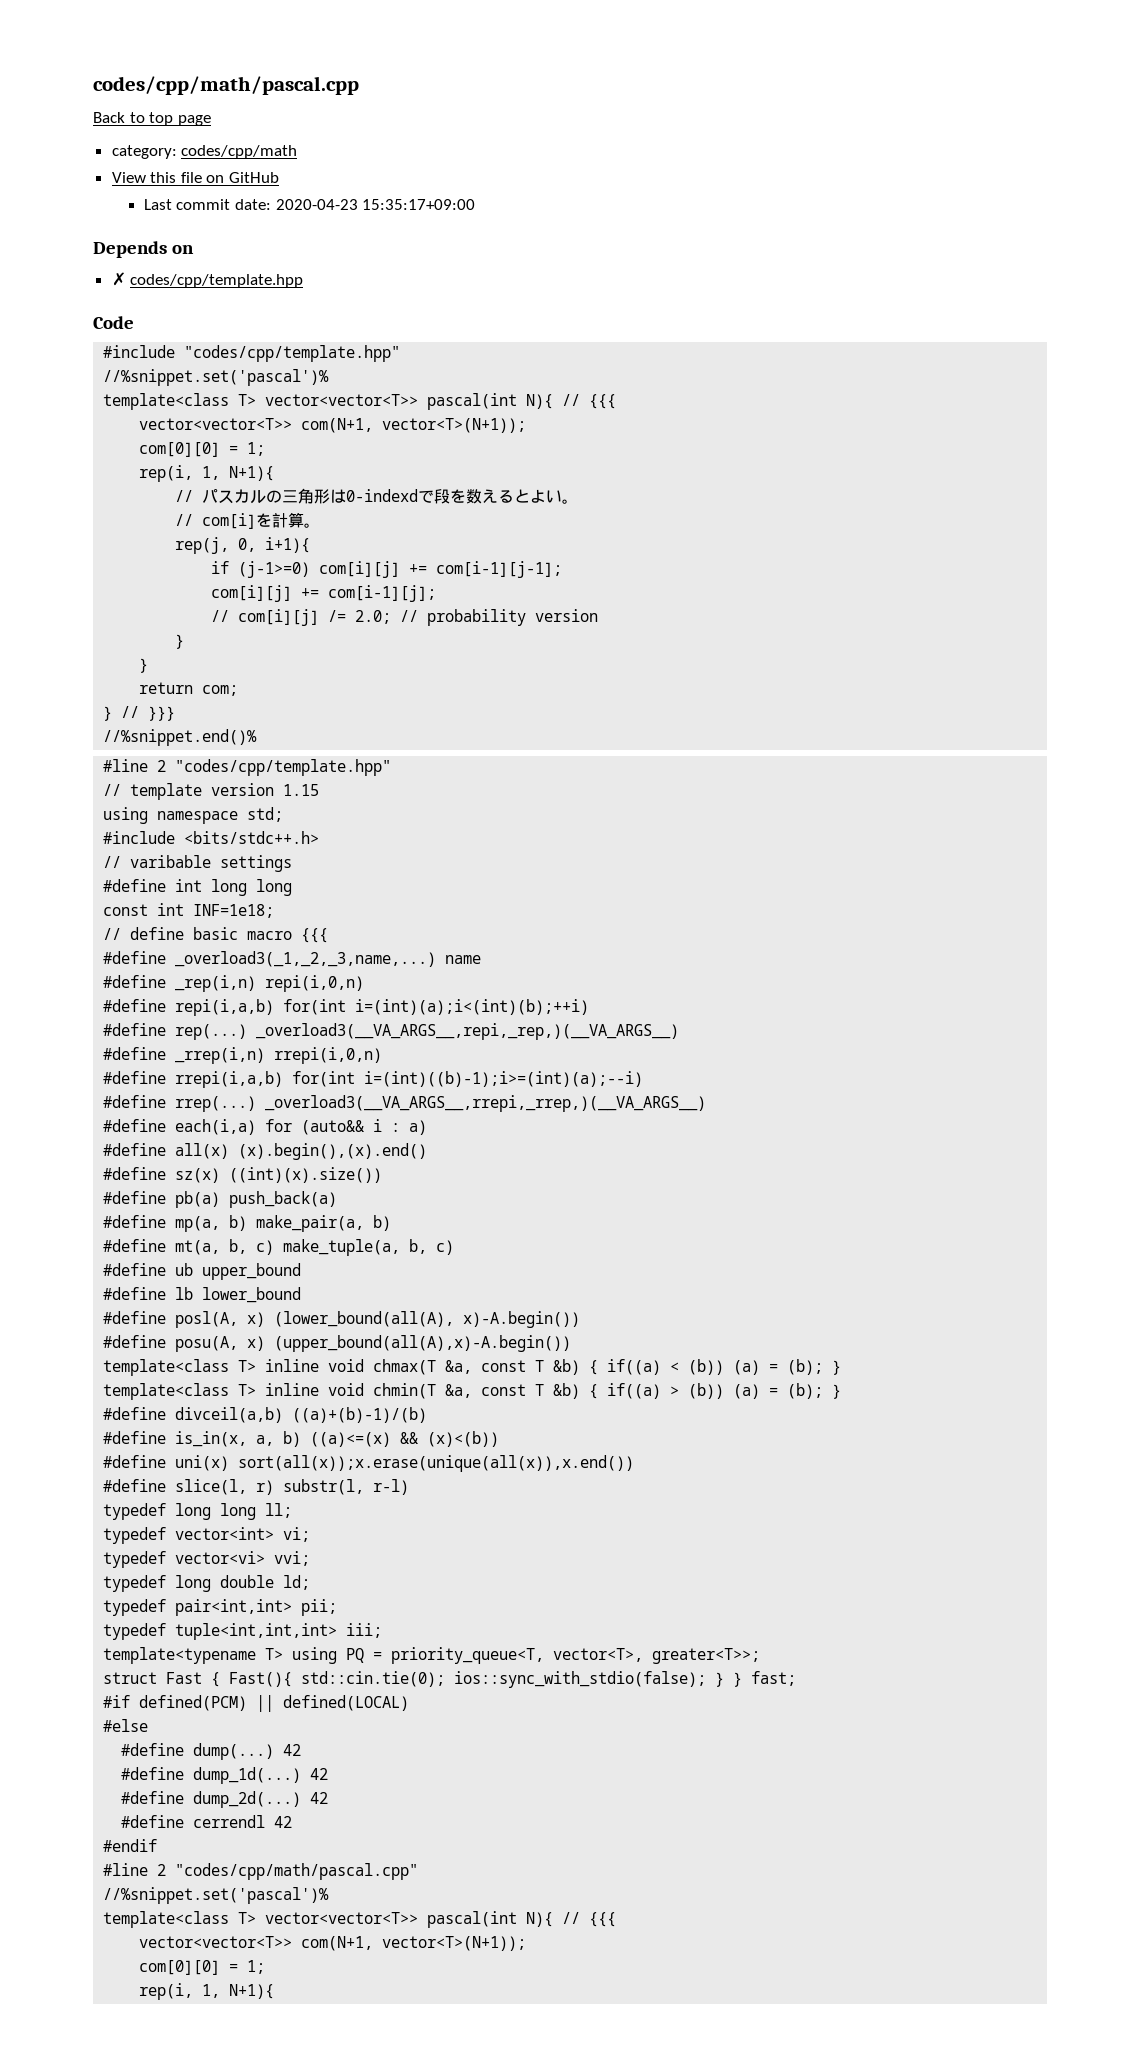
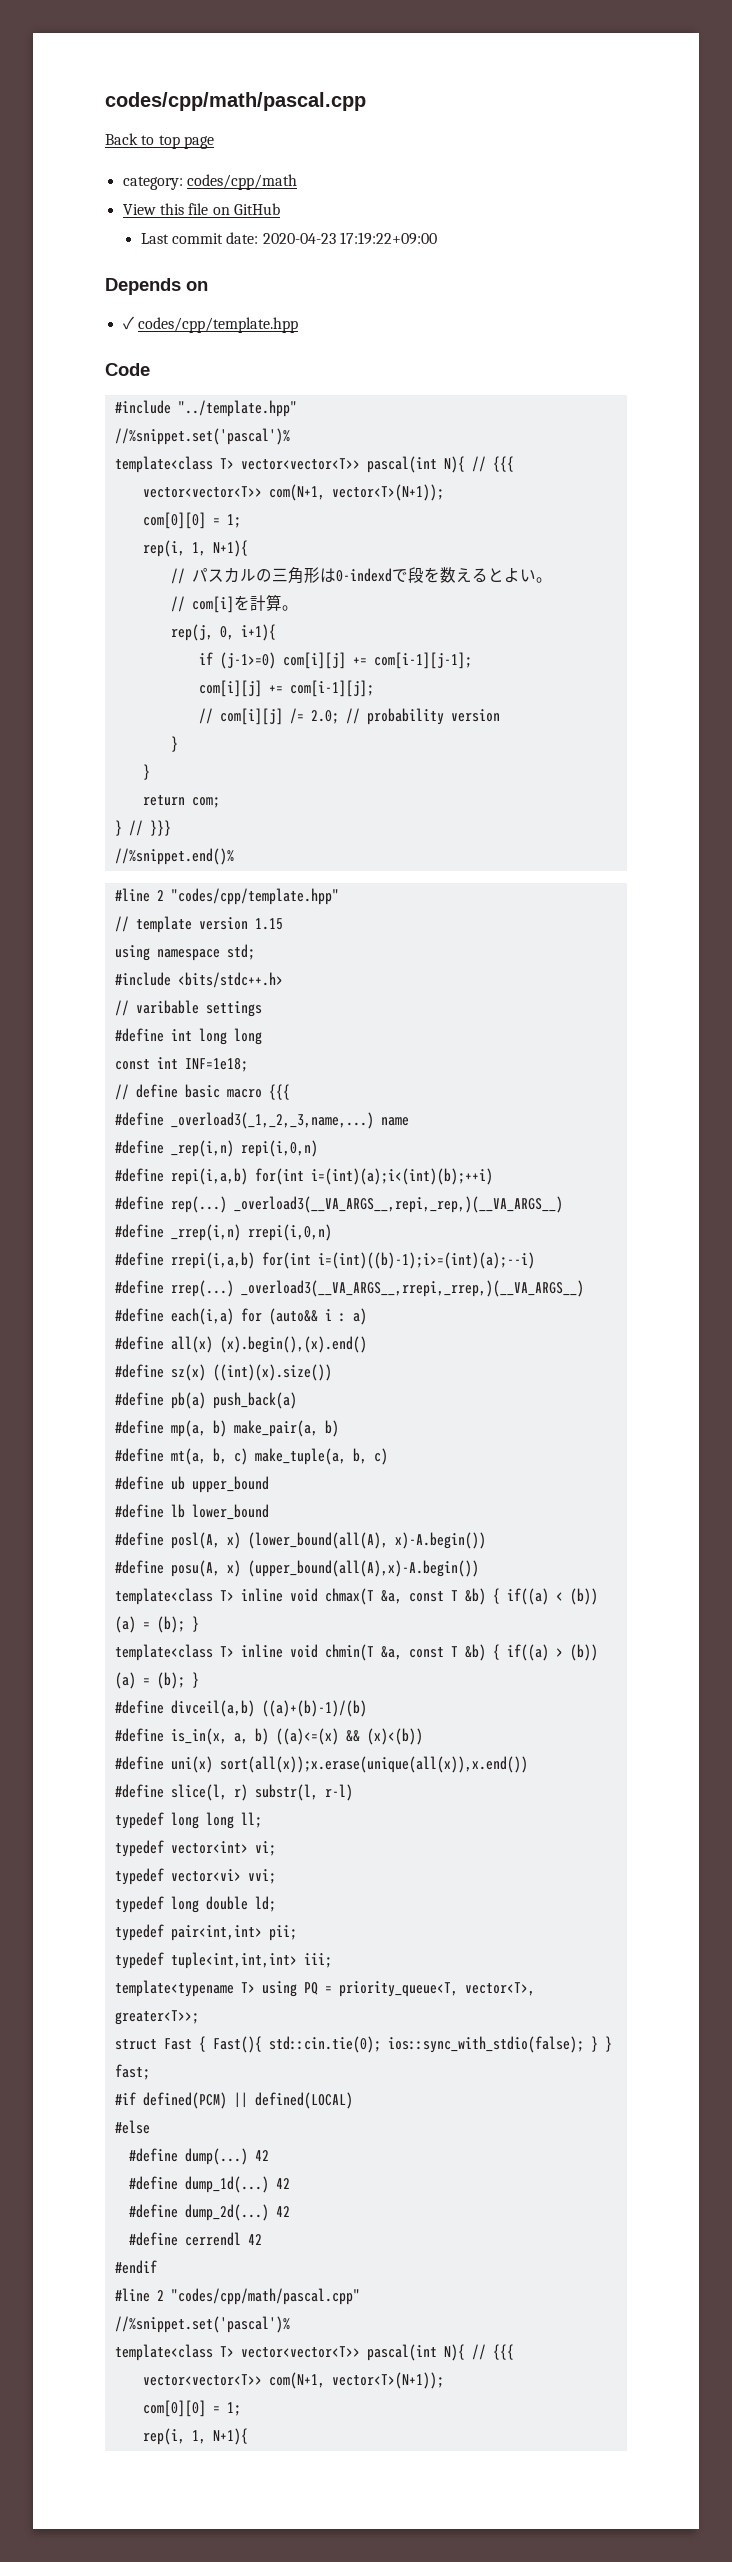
[362,199,476,210] 15:35:17+09:00 -> [339,232,437,245] 17:19:22+09:00
[111,272,126,286] ✗ -> [122,316,134,330] ✓
[184,345,401,362] "codes/cpp/template.hpp" -> [177,400,297,417] "../template.hpp"

